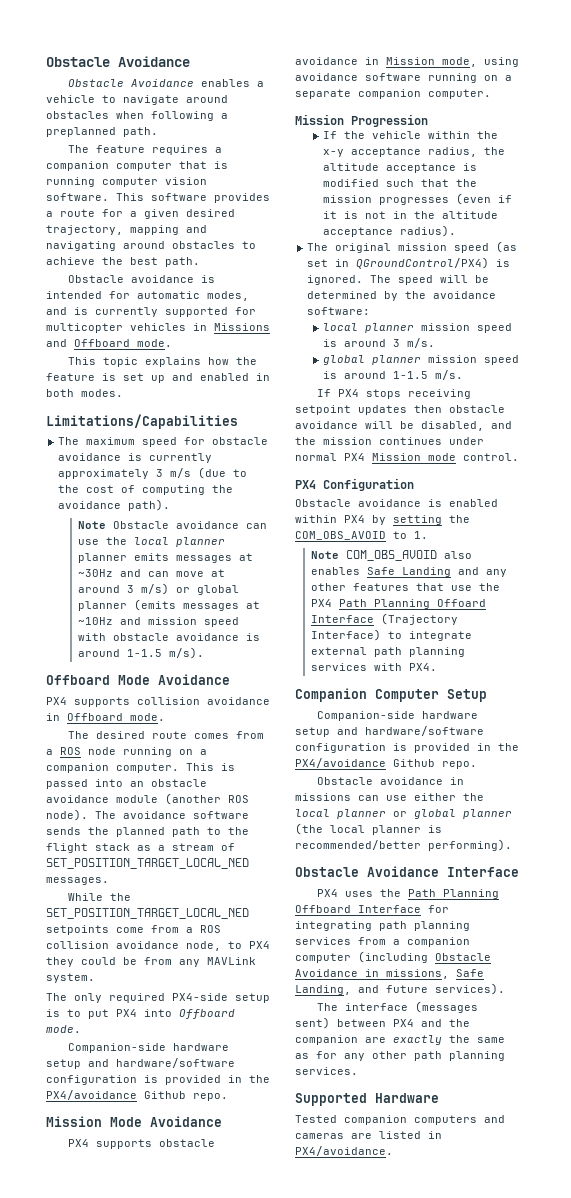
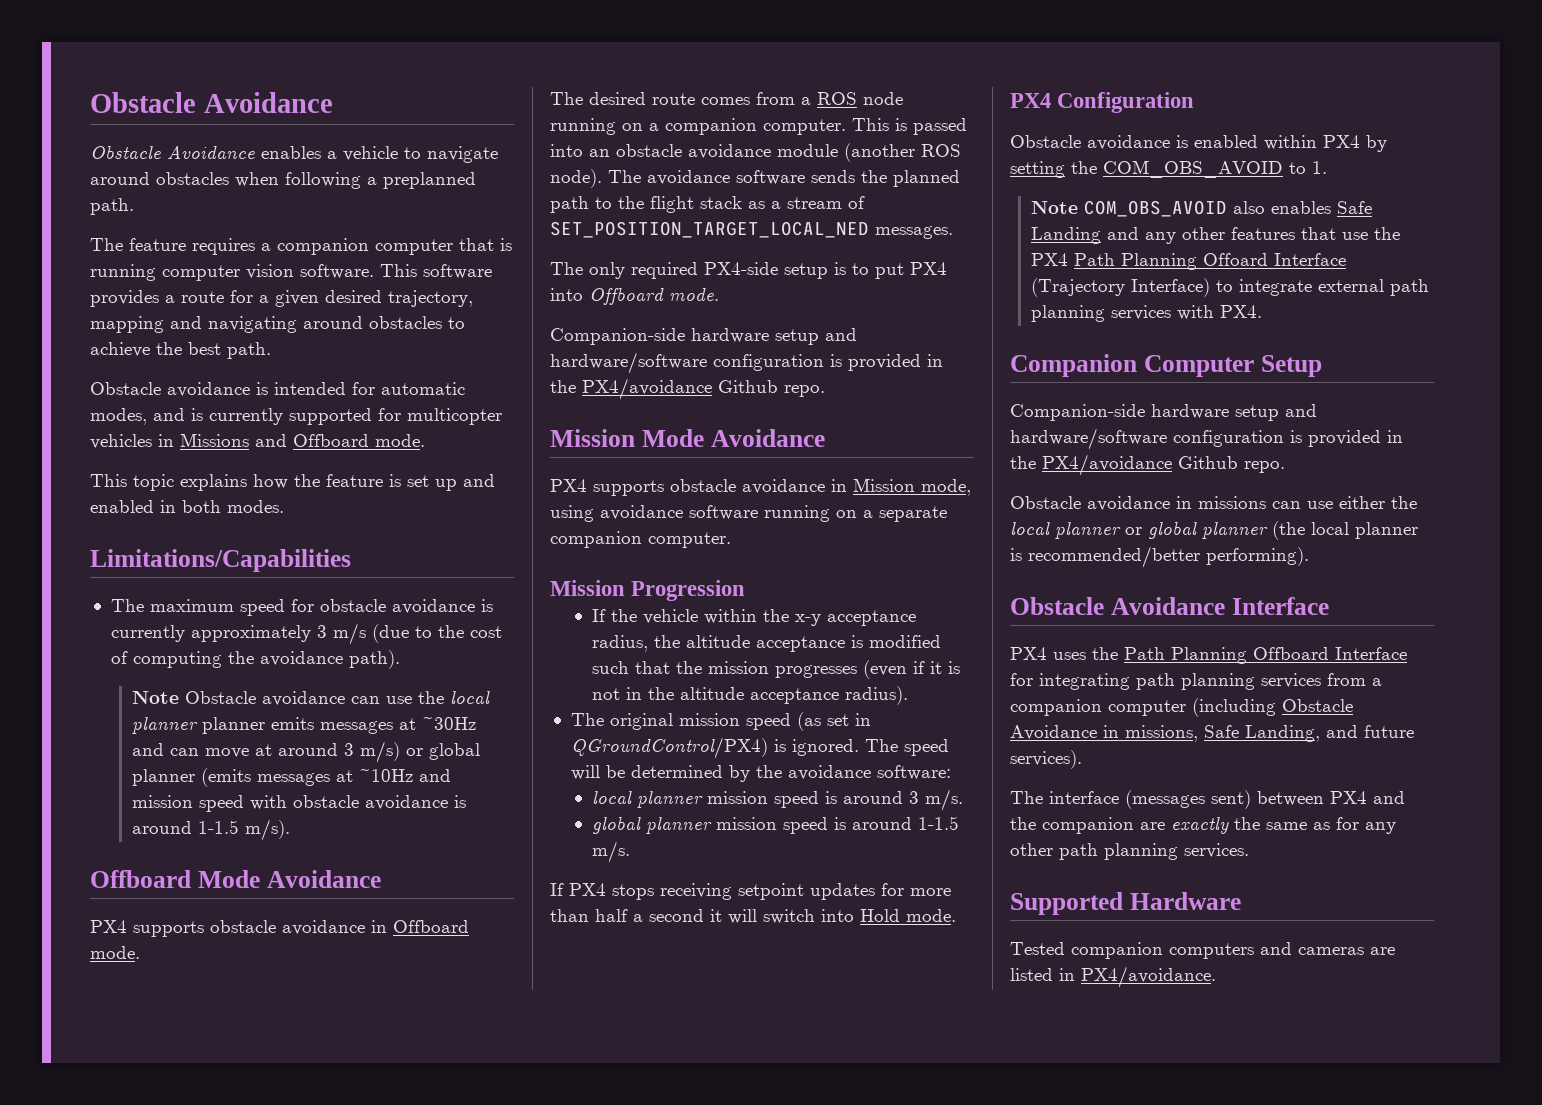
[137,697,200,705] collision -> [210,920,276,933] obstacle
[67,893,131,901] [46,908,249,919] [46,925,221,935] [46,941,270,951] [46,957,256,967] [46,973,95,983] // While the SET_POSITION_TARGET_LOCAL_NED setpoints come from a ROS collision avoidance node, to PX4 they could be from any MAVLink system. -> (953, 232) none
[414,405,505,413] [295,421,512,431] [295,437,484,445] [295,453,519,461] then obstacle avoidance will be disabled, and the mission continues under normal PX4 Mission mode control. -> [881,883,951,896] [550,909,956,924] for more than half a second it will switch into Hold mode.

